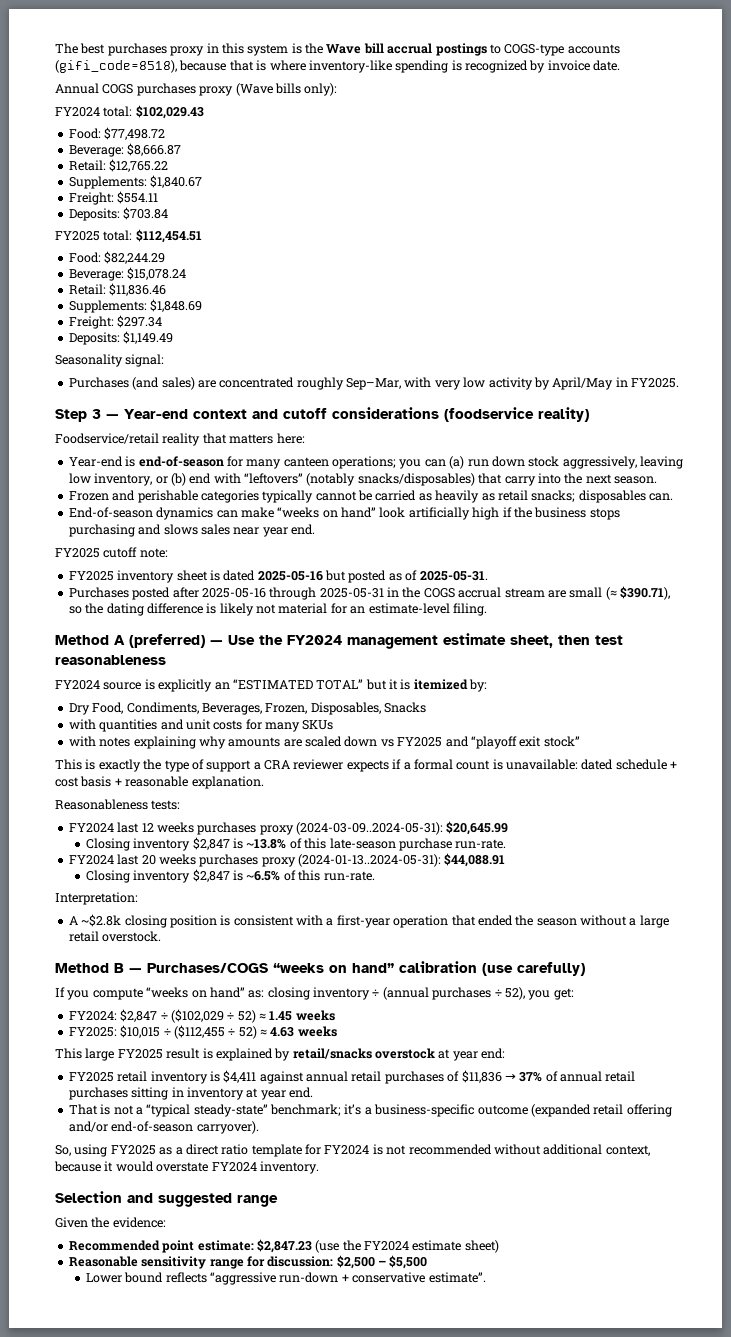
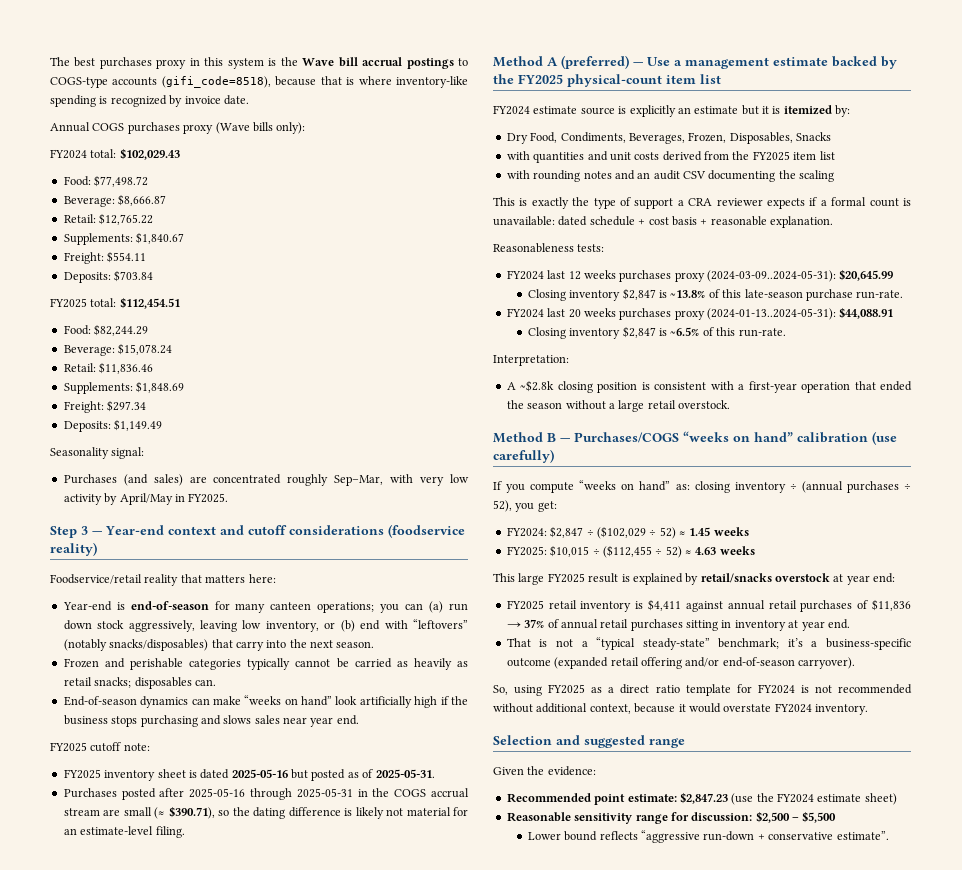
[259,633,623,649] [55,655,166,665] [55,680,100,690] the FY2024 management estimate sheet, then test reasonableness // FY2024 -> [674,56,897,69] [493,74,721,87] [493,105,578,115] a management estimate backed by the FY2025 physical-count item list // FY2024 estimate
[232,679,364,690] “ESTIMATED TOTAL” -> [694,106,739,114] estimate
[245,719,334,732] [68,736,580,749] for many SKUs // with notes explaining why amounts are scaled down vs FY2025 and “playoff exit stock” -> [662,151,835,161] [506,170,835,182] derived from the FY2025 item list // with rounding notes and an audit CSV documenting the scaling

